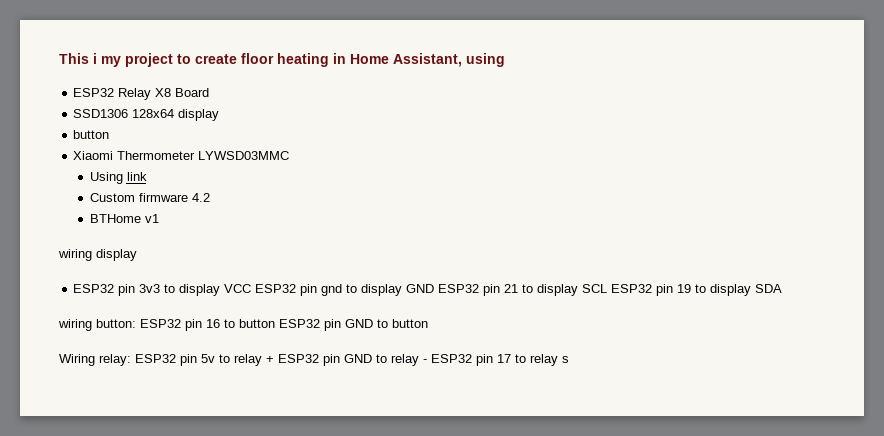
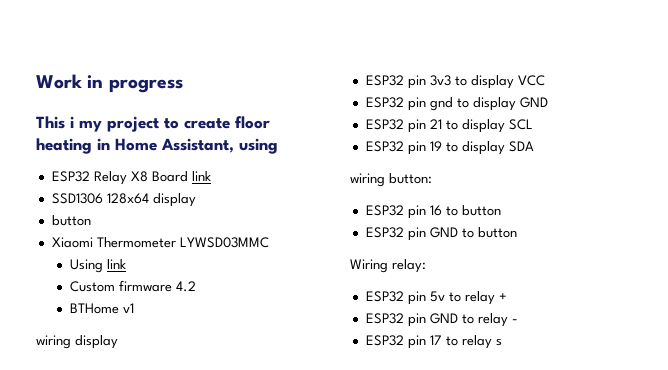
(59, 58) none -> [36,74,183,93] Work in progress //
(210, 92) none -> [191,171,211,181] link
(252, 288) none -> (545, 80) //
(435, 288) none -> (548, 102) //
(608, 288) none -> (533, 124) //
(136, 323) none -> (432, 178) //
(275, 323) none -> (501, 210) //
(131, 360) none -> (426, 266) //
(274, 359) none -> (507, 297) //
(427, 361) none -> (518, 321) //

